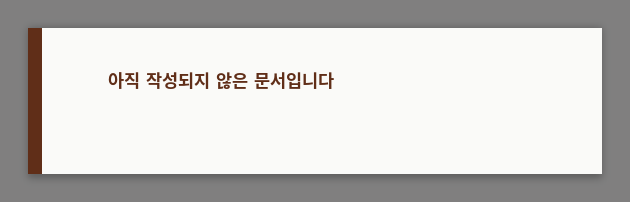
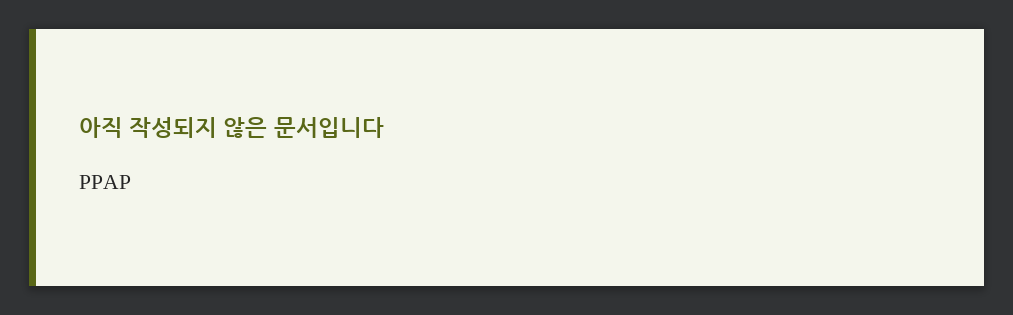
(334, 80) none -> [79,175,131,189] // PPAP

